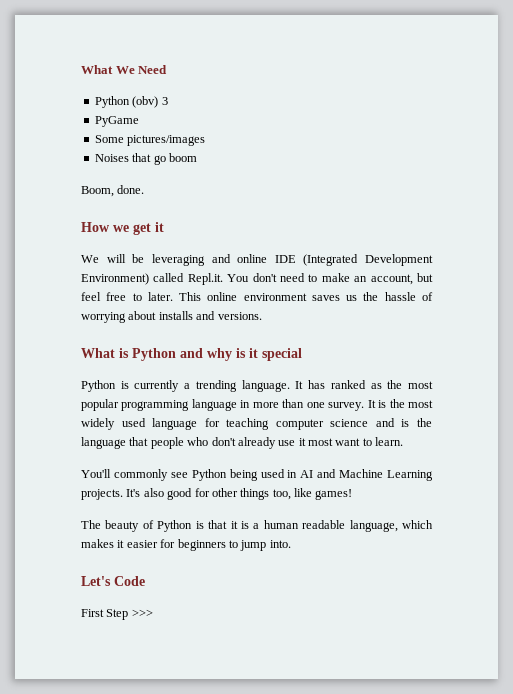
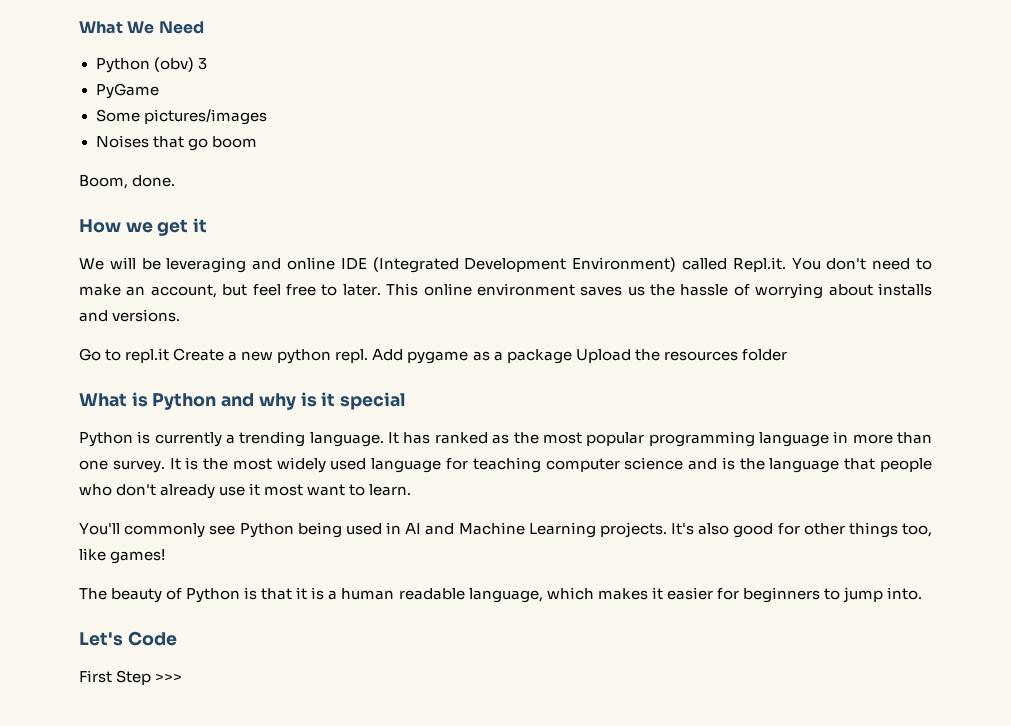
(262, 316) none -> [79,348,787,364] // Go to repl.it Create a new python repl. Add pygame as a package Upload the resources folder

